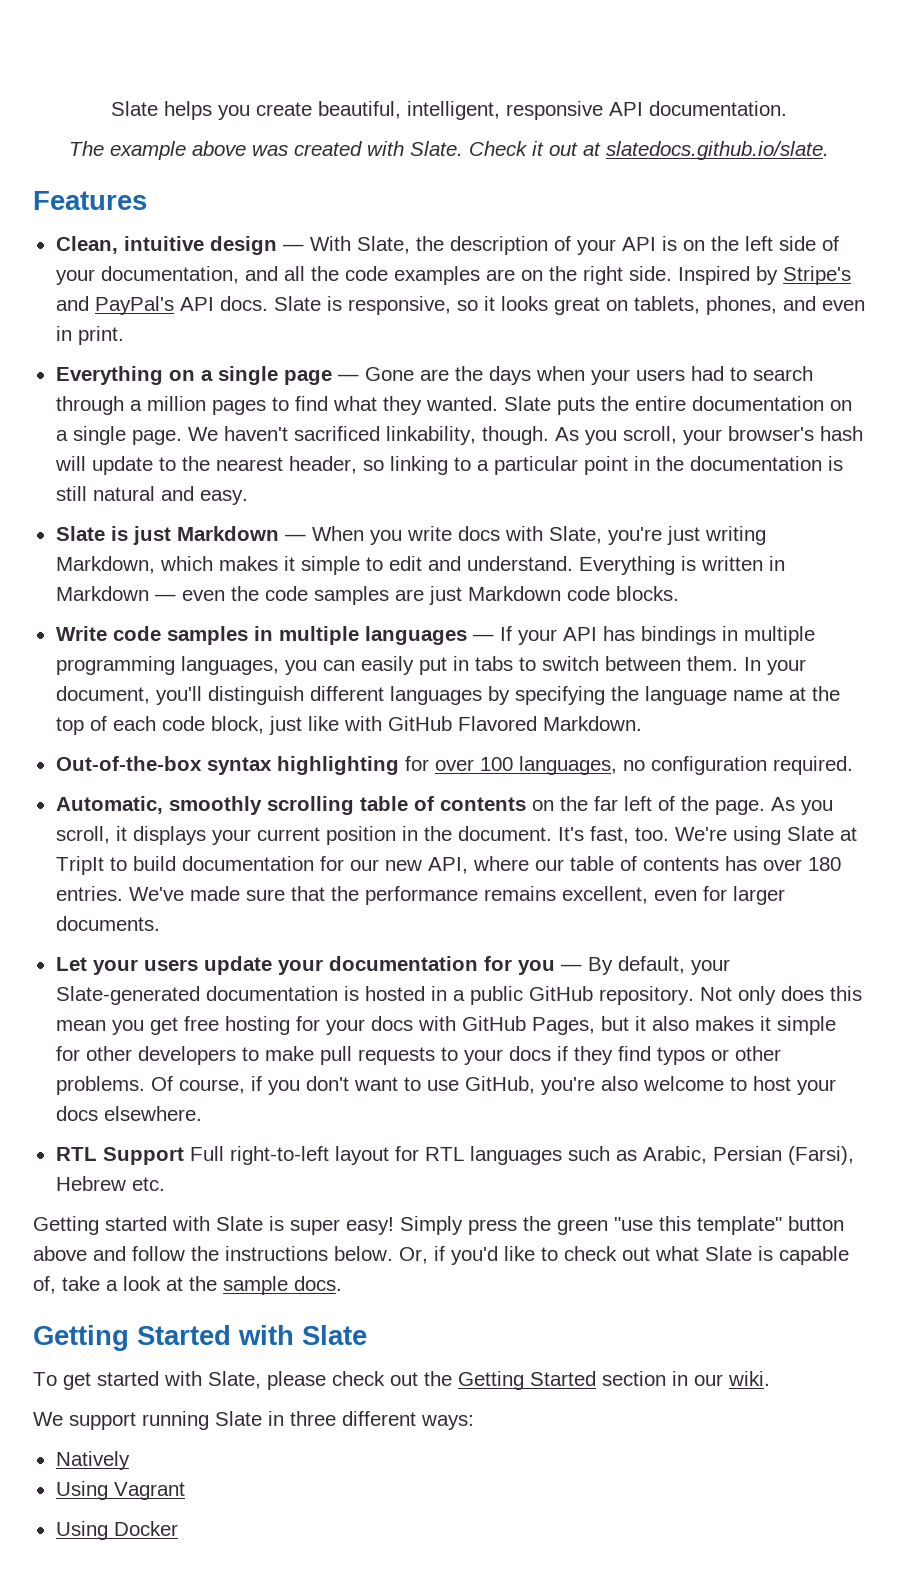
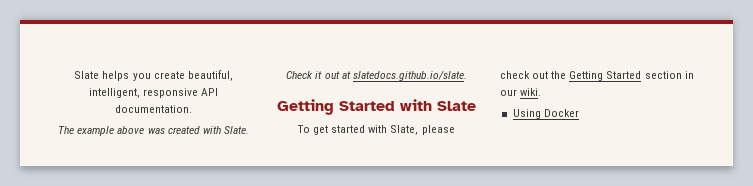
[33,191,147,210] [55,236,839,255] [55,266,851,285] [55,296,865,315] [55,326,124,345] [55,366,813,385] [55,396,852,415] [55,426,863,445] [54,456,843,475] [55,486,248,505] [55,526,766,545] [55,556,785,575] [55,586,679,605] [55,626,815,645] [55,656,806,675] [55,686,840,705] [55,716,642,735] [55,756,853,775] [55,796,833,815] [55,826,857,845] [55,856,841,875] [55,886,785,905] [55,916,160,931] [55,956,730,975] [55,986,862,1005] [55,1016,836,1035] [55,1046,781,1065] [55,1076,836,1095] [55,1106,202,1121] [55,1146,854,1165] [55,1176,165,1191] [33,1216,844,1235] [33,1246,849,1265] [33,1276,342,1295] // Features // Clean, intuitive design — With Slate, the description of your API is on the left side of your documentation, and all the code examples are on the right side. Inspired by Stripe's and PayPal's API docs. Slate is responsive, so it looks great on tablets, phones, and even in print. // Everything on a single page — Gone are the days when your users had to search through a million pages to find what they wanted. Slate puts the entire documentation on a single page. We haven't sacrificed linkability, though. As you scroll, your browser's hash will update to the nearest header, so linking to a particular point in the documentation is still natural and easy. // Slate is just Markdown — When you write docs with Slate, you're just writing Markdown, which makes it simple to edit and understand. Everything is written in Markdown — even the code samples are just Markdown code blocks. // Write code samples in multiple languages — If your API has bindings in multiple programming languages, you can easily put in tabs to switch between them. In your document, you'll distinguish different languages by specifying the language name at the top of each code block, just like with GitHub Flavored Markdown. // Out-of-the-box syntax highlighting for over 100 languages, no configuration required. // Automatic, smoothly scrolling table of contents on the far left of the page. As you scroll, it displays your current position in the document. It's fast, too. We're using Slate at TripIt to build documentation for our new API, where our table of contents has over 180 entries. We've made sure that the performance remains excellent, even for larger documents. // Let your users update your documentation for you — By default, your Slate-generated documentation is hosted in a public GitHub repository. Not only does this mean you get free hosting for your docs with GitHub Pages, but it also makes it simple for other developers to make pull requests to your docs if they find typos or other problems. Of course, if you don't want to use GitHub, you're also welcome to host your docs elsewhere. // RTL Support Full right-to-left layout for RTL languages such as Arabic, Persian (Farsi), Hebrew etc. // Getting started with Slate is super easy! Simply press the green "use this template" button above and follow the instructions below. Or, if you'd like to check out what Slate is capable of, take a look at the sample docs. -> (467, 76) none
[33,1411,474,1430] [55,1451,130,1470] [55,1481,185,1500] // We support running Slate in three different ways: // Natively // Using Vagrant -> (542, 92) none

